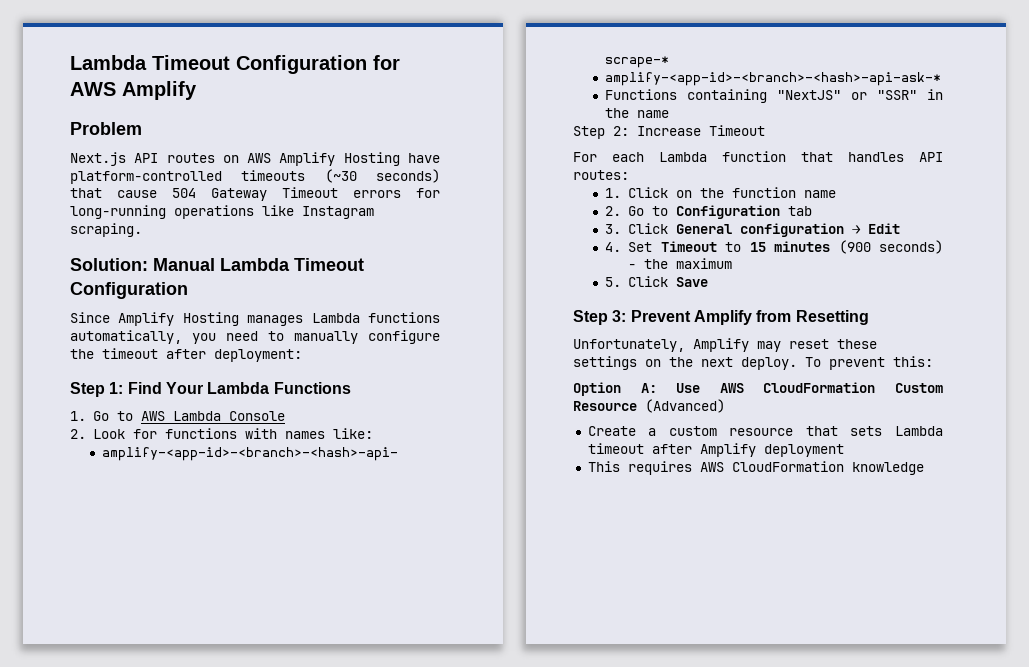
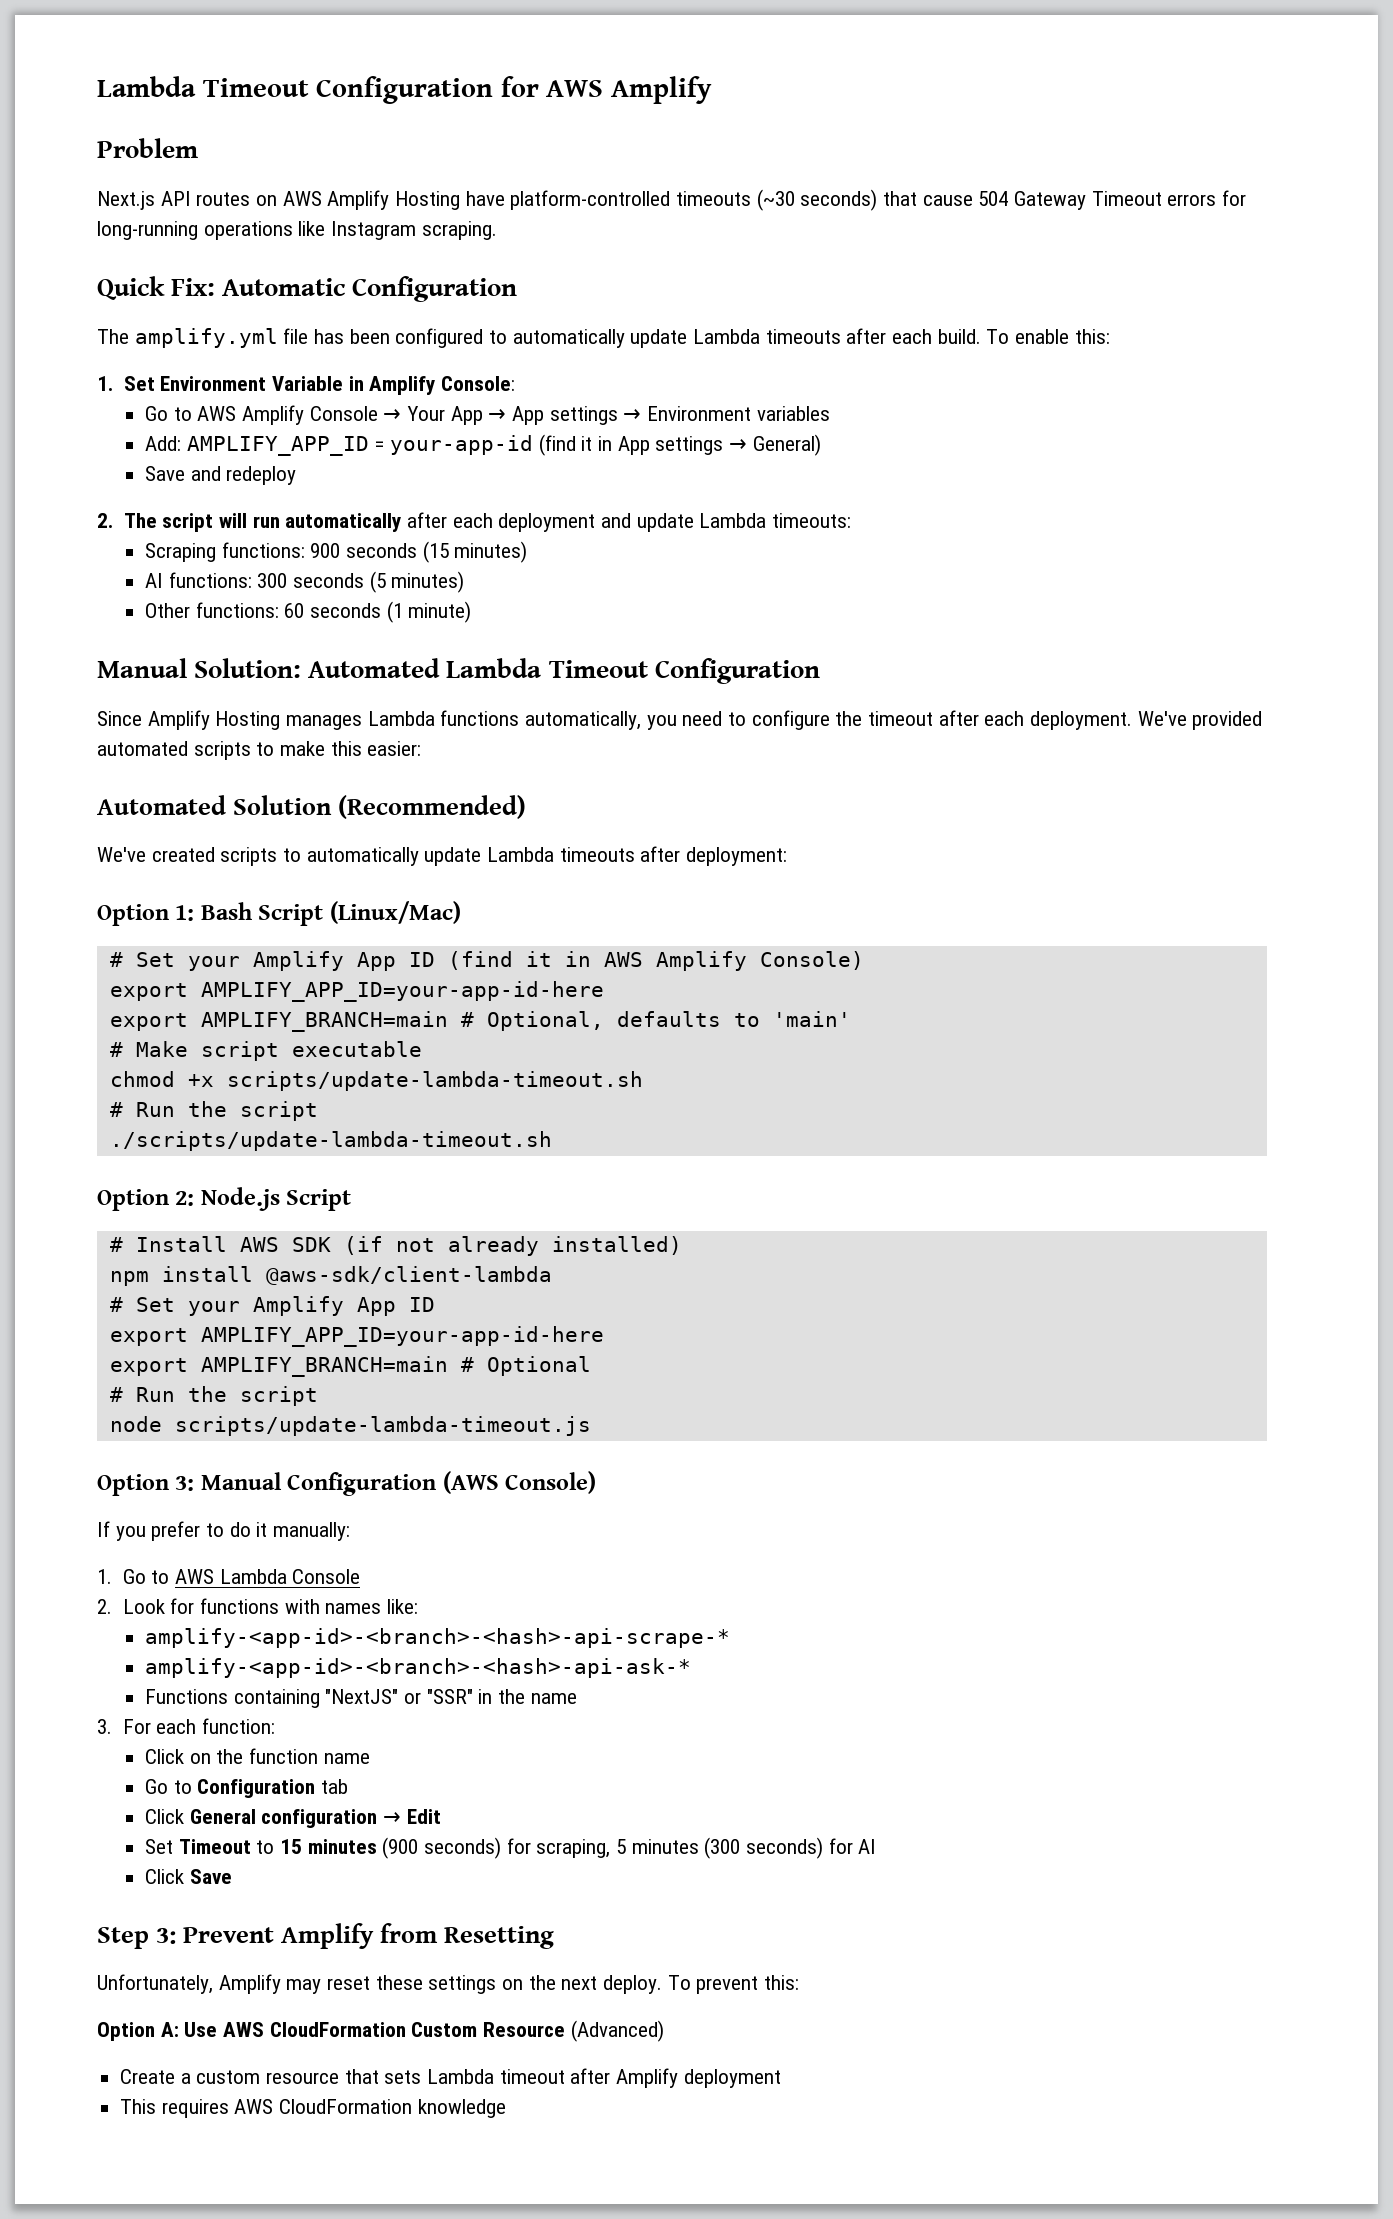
[70,258,215,271] Solution: Manual -> [97,276,518,302] [97,328,1110,348] [97,376,515,395] [144,405,830,425] [144,434,821,456] [144,466,297,485] [97,512,851,532] [144,541,528,563] [144,571,465,593] [144,601,472,623] [97,658,441,678] Quick Fix: Automatic Configuration // The amplify.yml file has been configured to automatically update Lambda timeouts after each build. To enable this: // 1. Set Environment Variable in Amplify Console: // Go to AWS Amplify Console → Your App → App settings → Environment variables // Add: AMPLIFY_APP_ID = your-app-id (find it in App settings → General) // Save and redeploy // 2. The script will run automatically after each deployment and update Lambda timeouts: // Scraping functions: 900 seconds (15 minutes) // AI functions: 300 seconds (5 minutes) // Other functions: 60 seconds (1 minute) // Manual Solution: Automated
[294,331,358,344] manually -> (747, 719) none
[214,349,302,362] [70,382,351,397] deployment: // Step 1: Find Your Lambda Functions -> [984,711,1263,730] [97,741,422,760] [97,795,526,819] [97,846,788,866] [97,901,461,926] [109,951,864,971] [109,981,604,1002] [109,1011,851,1032] [109,1041,422,1061] [109,1071,643,1091] [109,1101,318,1121] [109,1131,552,1151] [97,1187,352,1211] [109,1236,682,1256] [109,1266,552,1286] [109,1296,435,1316] [109,1326,604,1347] [109,1356,591,1377] [109,1386,318,1406] [109,1416,591,1436] [97,1471,597,1496] [97,1521,351,1541] each deployment. We've provided automated scripts to make this easier: // Automated Solution (Recommended) // We've created scripts to automatically update Lambda timeouts after deployment: // Option 1: Bash Script (Linux/Mac) // # Set your Amplify App ID (find it in AWS Amplify Console) // export AMPLIFY_APP_ID=your-app-id-here // export AMPLIFY_BRANCH=main # Optional, defaults to 'main' // # Make script executable // chmod +x scripts/update-lambda-timeout.sh // # Run the script // ./scripts/update-lambda-timeout.sh // Option 2: Node.js Script // # Install AWS SDK (if not already installed) // npm install @aws-sdk/client-lambda // # Set your Amplify App ID // export AMPLIFY_APP_ID=your-app-id-here // export AMPLIFY_BRANCH=main # Optional // # Run the script // node scripts/update-lambda-timeout.js // Option 3: Manual Configuration (AWS Console) // If you prefer to do it manually:
[573,125,765,139] [573,151,943,162] [573,170,629,180] [605,188,622,198] Step 2: Increase Timeout // For each Lambda function that handles API routes: // 1. -> [97,1718,275,1734] 3. For each function: //
[605,206,622,216] 2. -> (370, 1758) none
[605,224,622,234] 3. -> (348, 1786) none
[605,242,622,252] 4. -> (441, 1816) none
[628,258,733,269] [605,277,622,287] - the maximum // 5. -> [506,1837,877,1859] for scraping, 5 minutes (300 seconds) for AI //

